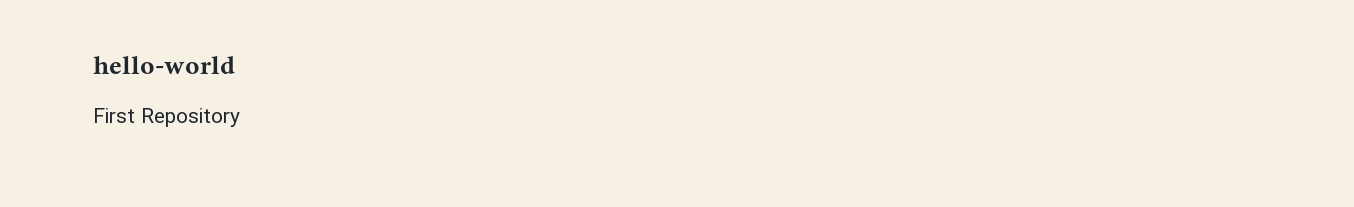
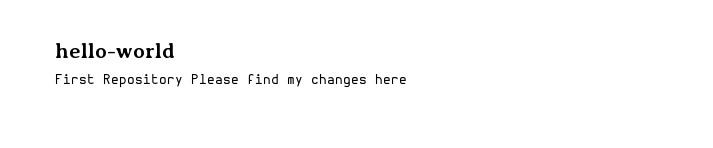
(240, 117) none -> [191,74,407,88] Please find my changes here

